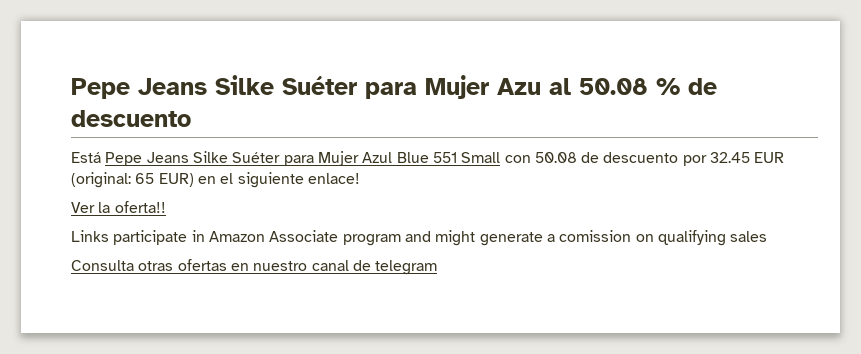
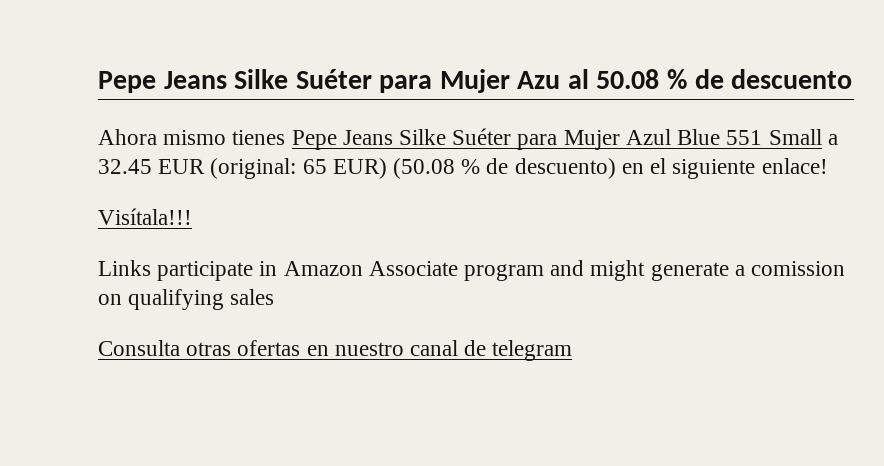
[71,152,101,163] Está -> [98,129,286,145] Ahora mismo tienes
[504,152,707,166] con 50.08 de descuento por -> [827,134,838,145] a
(194, 180) none -> [393,158,616,179] (50.08 % de descuento)
[71,201,166,213] Ver la oferta!! -> [98,208,192,225] Visítala!!!

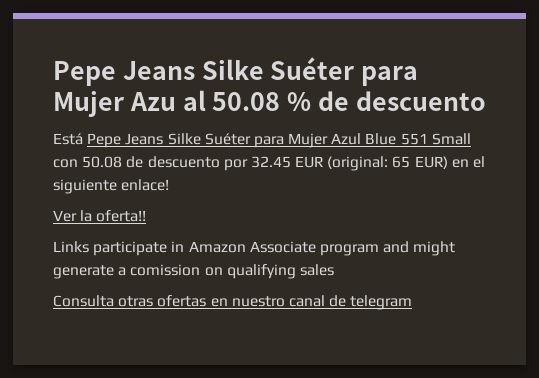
[98,129,286,145] Ahora mismo tienes -> [53,133,83,145] Está
[827,134,838,145] a -> [53,156,248,171] con 50.08 de descuento por
[393,158,616,179] (50.08 % de descuento) -> (448, 162) none
[98,208,192,225] Visítala!!! -> [53,210,147,222] Ver la oferta!!

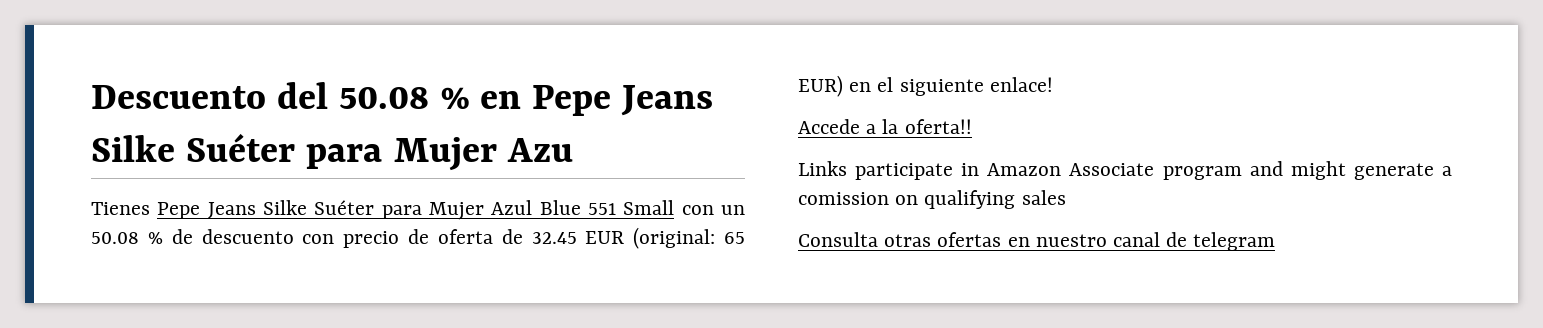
(53, 73) none -> [91,82,521,109] Descuento del 50.08 % en
[182,90,486,111] [53,133,83,145] al 50.08 % de descuento // Está -> [91,202,150,215] // Tienes
[82,156,248,171] 50.08 de descuento por -> [721,205,746,215] [91,229,523,248] un 50.08 % de descuento con precio de oferta de
[53,210,77,222] Ver -> [798,119,877,134] Accede a

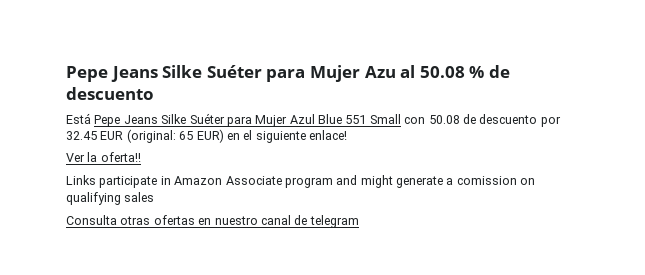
[91,82,521,109] Descuento del 50.08 % en -> (66, 74) none
[91,202,150,215] // Tienes -> [400,65,510,78] [66,87,154,100] [66,113,91,124] al 50.08 % de descuento // Está
[721,205,746,215] [91,229,523,248] un 50.08 % de descuento con precio de oferta de -> [428,114,561,127] 50.08 de descuento por
[798,119,877,134] Accede a -> [66,153,85,162] Ver

